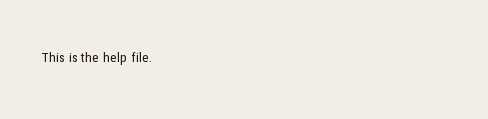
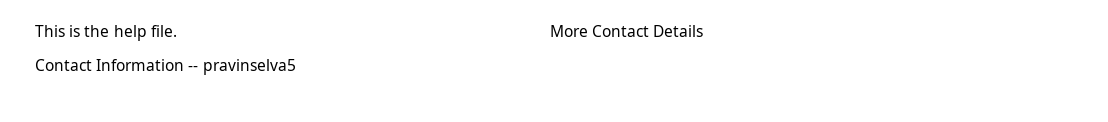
(152, 57) none -> [35,59,296,75] [550,25,704,37] // Contact Information -- pravinselva5 // More Contact Details

